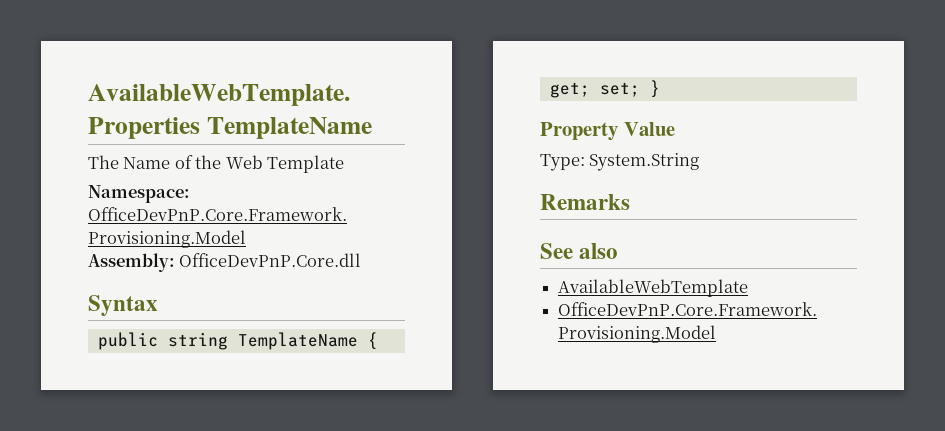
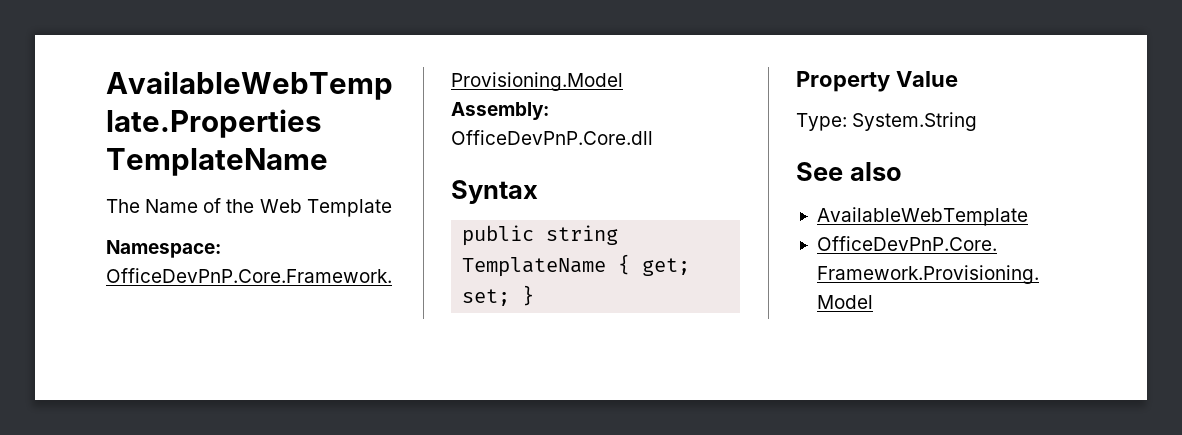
[540,194,630,210] // Remarks -> (978, 121) none

